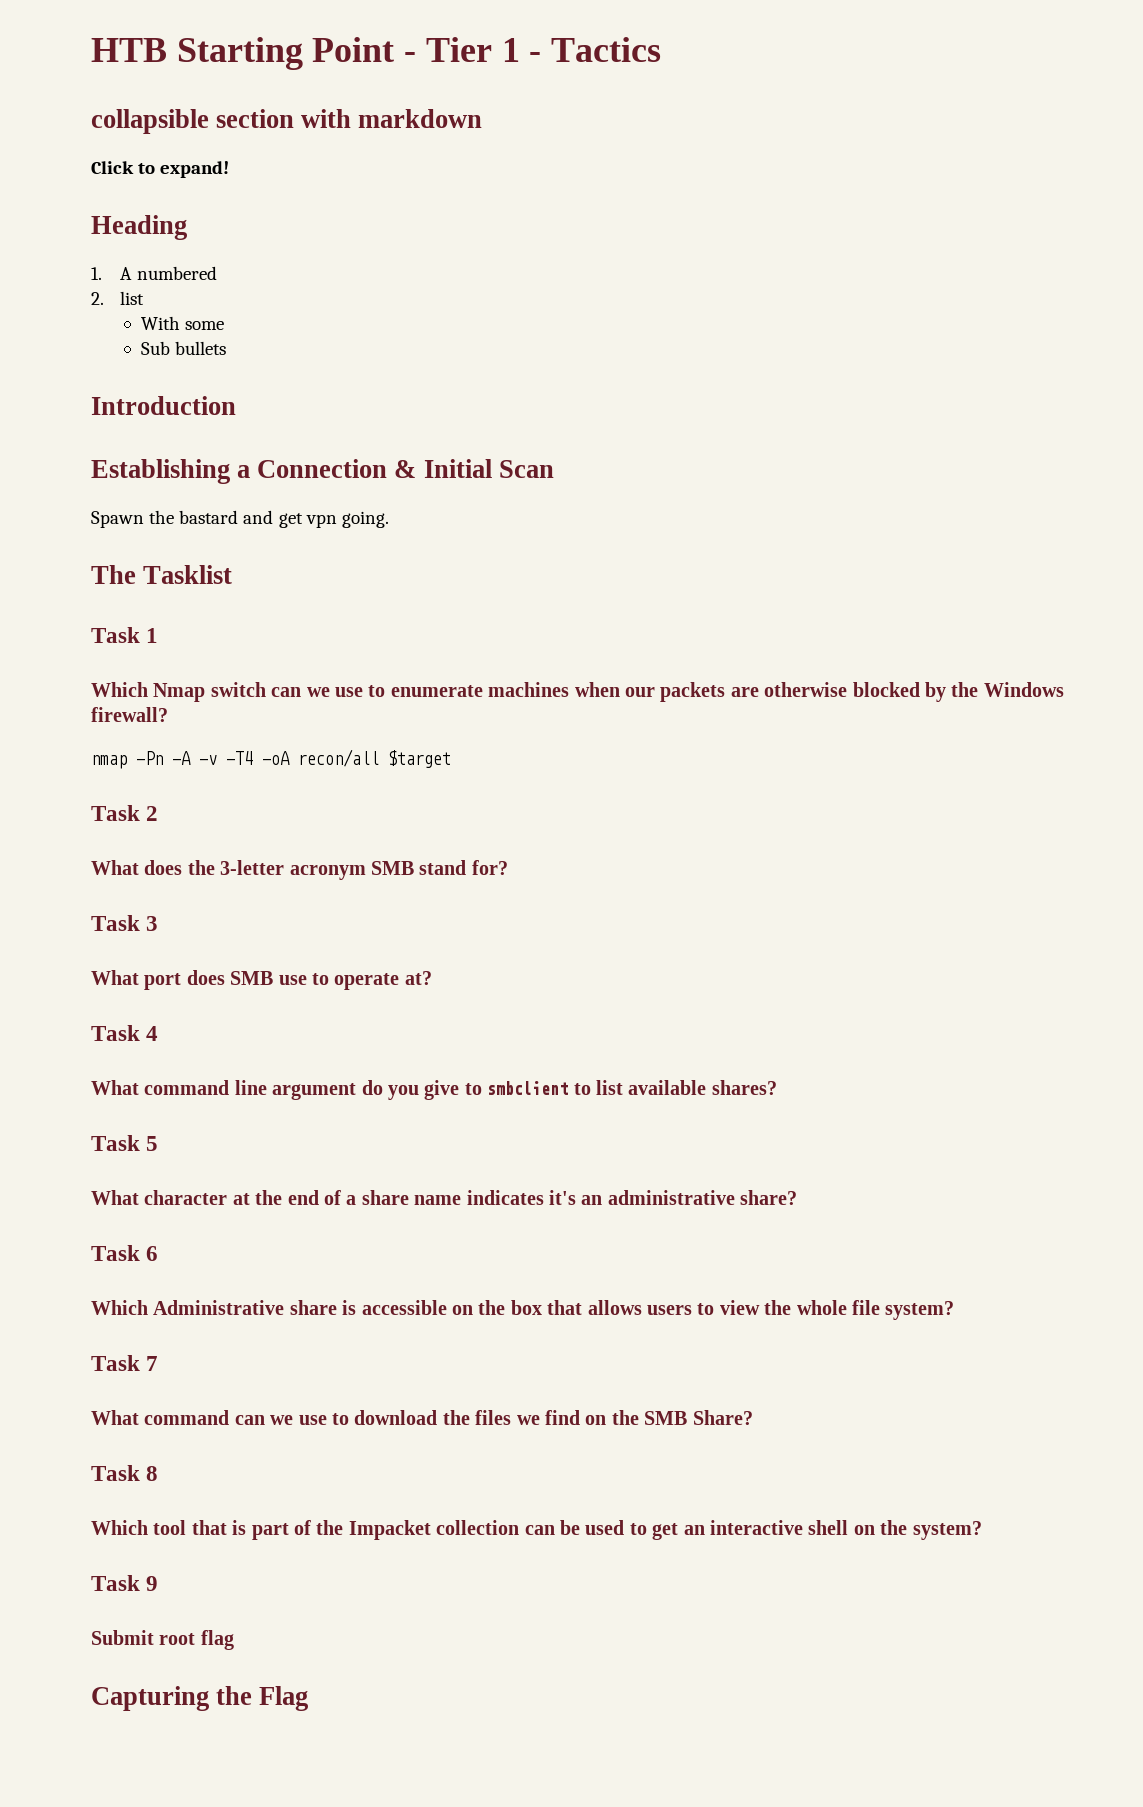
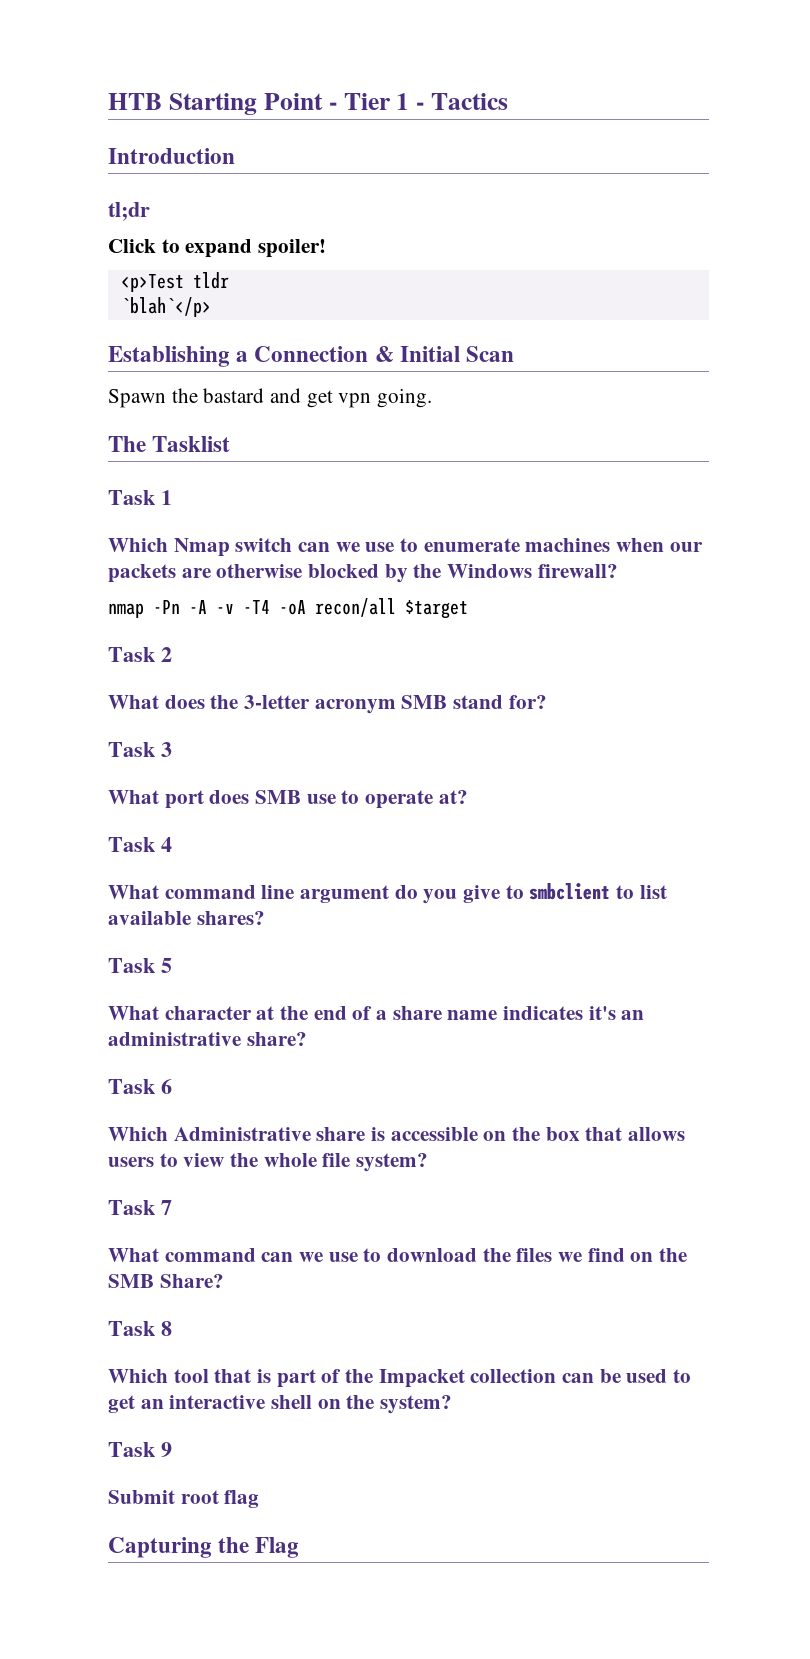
[91,109,483,134] [91,161,230,178] [91,215,187,240] [91,266,217,280] [91,291,145,305] [141,316,225,330] [141,341,227,355] [91,396,236,415] collapsible section with markdown // Click to expand! // Heading // 1. A numbered // 2. list // With some // Sub bullets // Introduction -> [108,148,235,164] [108,202,150,221] [108,239,327,258] [120,272,229,292] [120,297,211,317] Introduction // tl;dr // Click to expand spoiler! // <p>Test tldr // `blah`</p>

